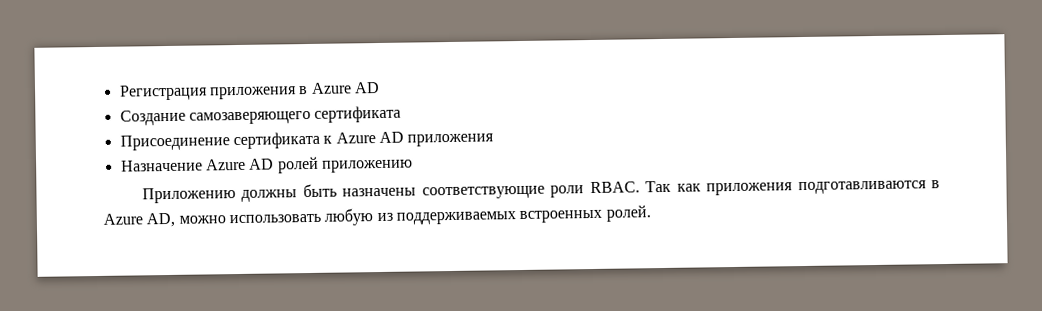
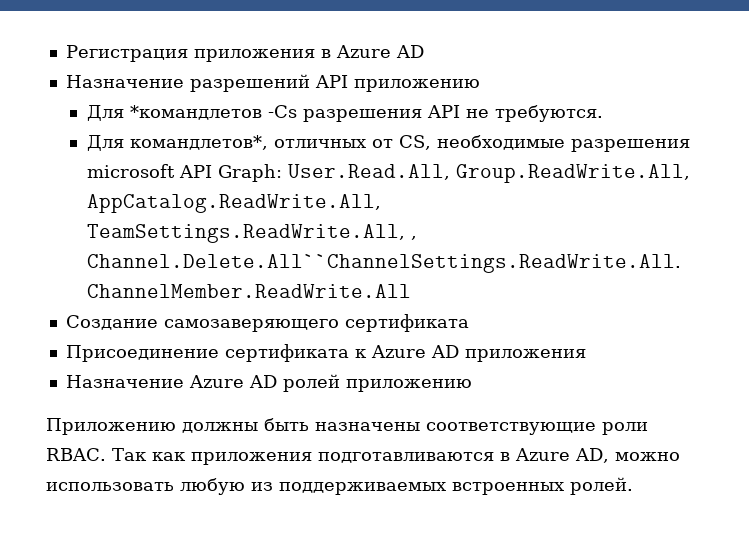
(380, 88) none -> [65,74,480,92] [86,105,603,122] [86,135,690,152] [86,164,690,183] [86,194,381,213] [86,224,417,243] [86,254,681,273] [86,284,411,299] // Назначение разрешений API приложению // Для *командлетов -Cs разрешения API не требуются. // Для командлетов*, отличных от CS, необходимые разрешения microsoft API Graph: User.Read.All, Group.ReadWrite.All, AppCatalog.ReadWrite.All, TeamSettings.ReadWrite.All, , Channel.Delete.All``ChannelSettings.ReadWrite.All. ChannelMember.ReadWrite.All

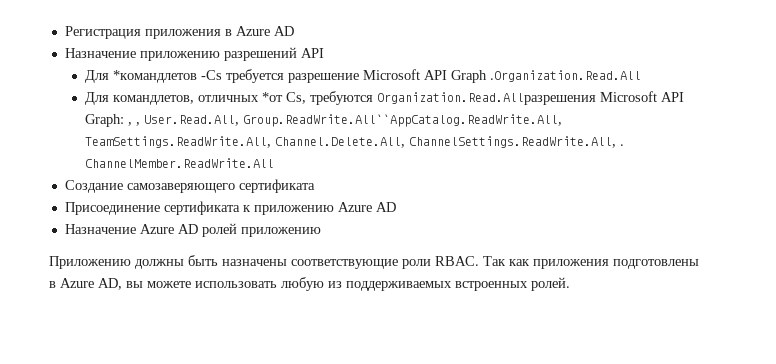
(184, 81) none -> [139,51,220,61] приложению
[353,79,480,92] приложению -> (324, 53) none
[302,105,603,122] [86,135,690,152] [86,164,690,183] [86,194,381,213] [86,224,417,243] [86,254,681,273] разрешения API не требуются. // Для командлетов*, отличных от CS, необходимые разрешения microsoft API Graph: User.Read.All, Group.ReadWrite.All, AppCatalog.ReadWrite.All, TeamSettings.ReadWrite.All, , Channel.Delete.All``ChannelSettings.ReadWrite.All. -> [226,69,642,83] [85,91,685,105] [85,114,563,127] [85,136,625,148] требуется разрешение Microsoft API Graph .Organization.Read.All // Для командлетов, отличных *от Cs, требуются Organization.Read.Allразрешения Microsoft API Graph: , , User.Read.All, Group.ReadWrite.All``AppCatalog.ReadWrite.All, TeamSettings.ReadWrite.All, Channel.Delete.All, ChannelSettings.ReadWrite.All, .
[370,345,586,362] Azure AD приложения -> [253,202,396,215] приложению Azure AD
[318,452,494,463] подготавливаются -> [613,259,699,269] подготовлены
[615,452,680,461] можно -> [126,281,191,288] вы можете

